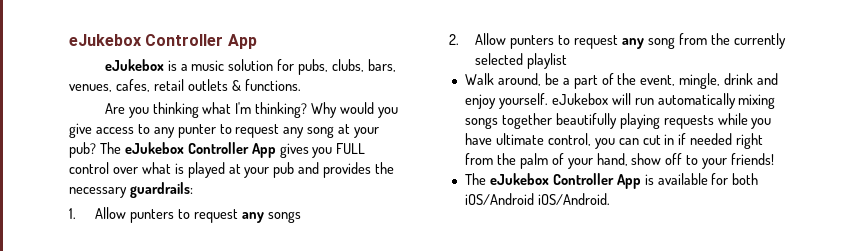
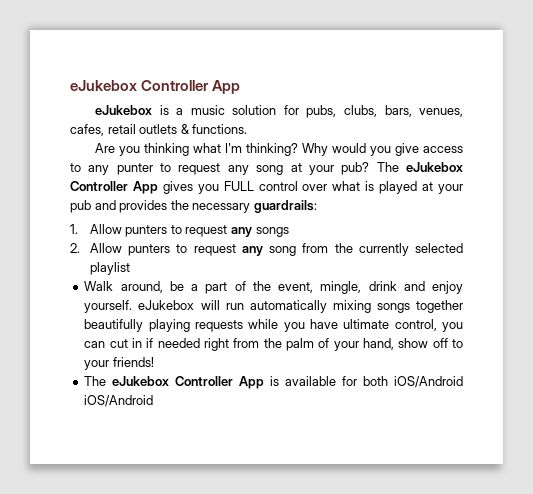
[537,193,610,205] iOS/Android. -> [84,395,154,407] iOS/Android

